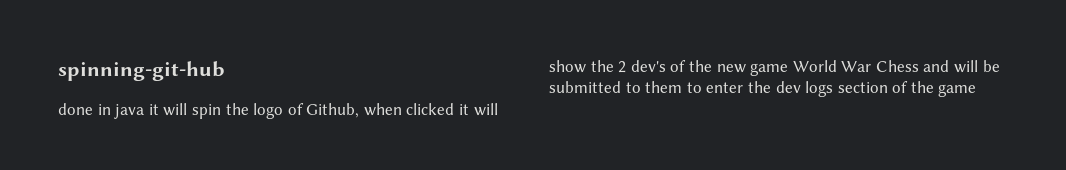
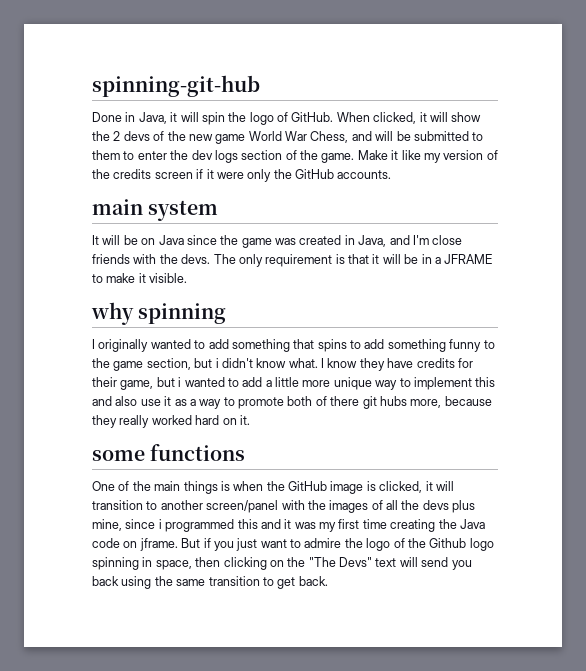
[58,103,145,119] done in java -> [92,112,167,124] Done in Java,
[306,103,455,118] Github, when clicked -> [291,112,417,124] GitHub. When clicked,
[630,60,666,72] dev's -> [123,131,150,141] devs
[875,60,919,72] Chess -> [310,131,349,143] Chess,
[938,84,977,97] game -> [321,150,498,163] [92,169,392,182] [92,199,219,221] [92,235,463,248] [92,254,493,267] [92,273,188,283] [91,302,227,325] [92,339,495,352] [92,358,473,371] [92,377,496,390] [92,396,492,409] [92,415,250,428] [92,444,246,461] [92,481,454,494] [92,500,476,513] [92,519,485,532] [92,538,494,551] [92,557,472,570] [92,576,328,589] game. Make it like my version of the credits screen if it were only the GitHub accounts. // main system // It will be on Java since the game was created in Java, and I'm close friends with the devs. The only requirement is that it will be in a JFRAME to make it visible. // why spinning // I originally wanted to add something that spins to add something funny to the game section, but i didn't know what. I know they have credits for their game, but i wanted to add a little more unique way to implement this and also use it as a way to promote both of there git hubs more, because they really worked hard on it. // some functions // One of the main things is when the GitHub image is clicked, it will transition to another screen/panel with the images of all the devs plus mine, since i programmed this and it was my first time creating the Java code on jframe. But if you just want to admire the logo of the Github logo spinning in space, then clicking on the "The Devs" text will send you back using the same transition to get back.

